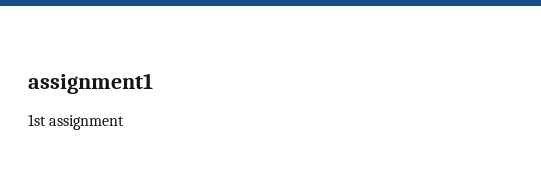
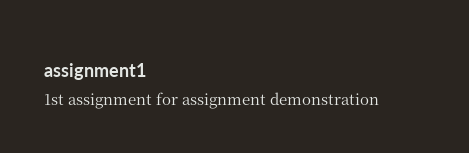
(125, 122) none -> [156,92,380,109] for assignment demonstration

